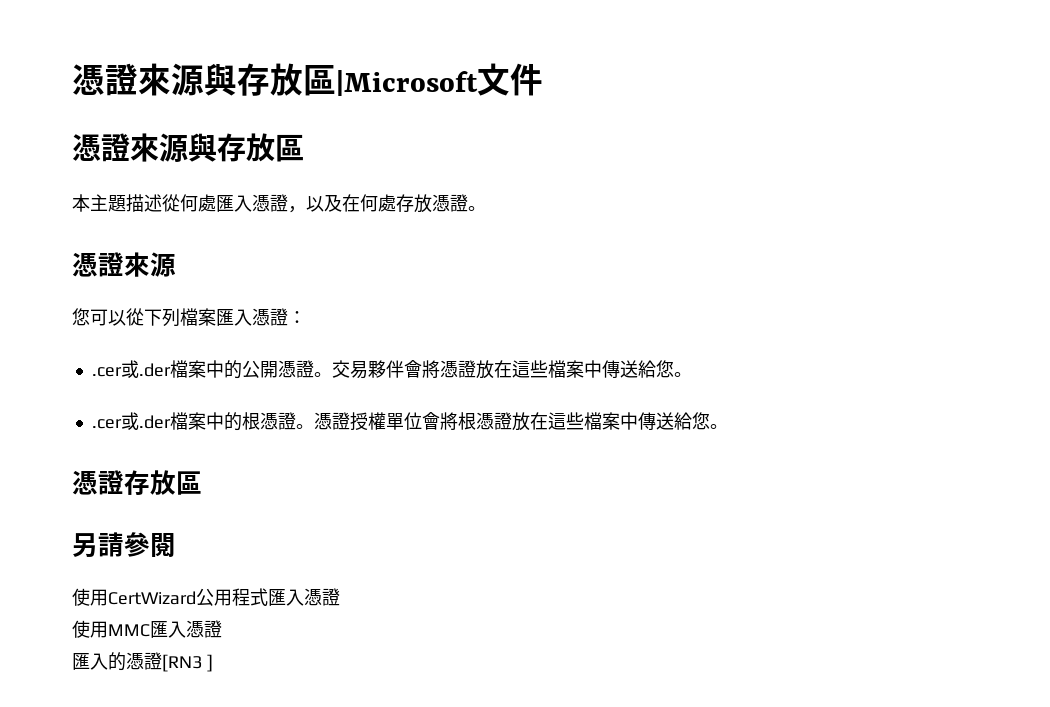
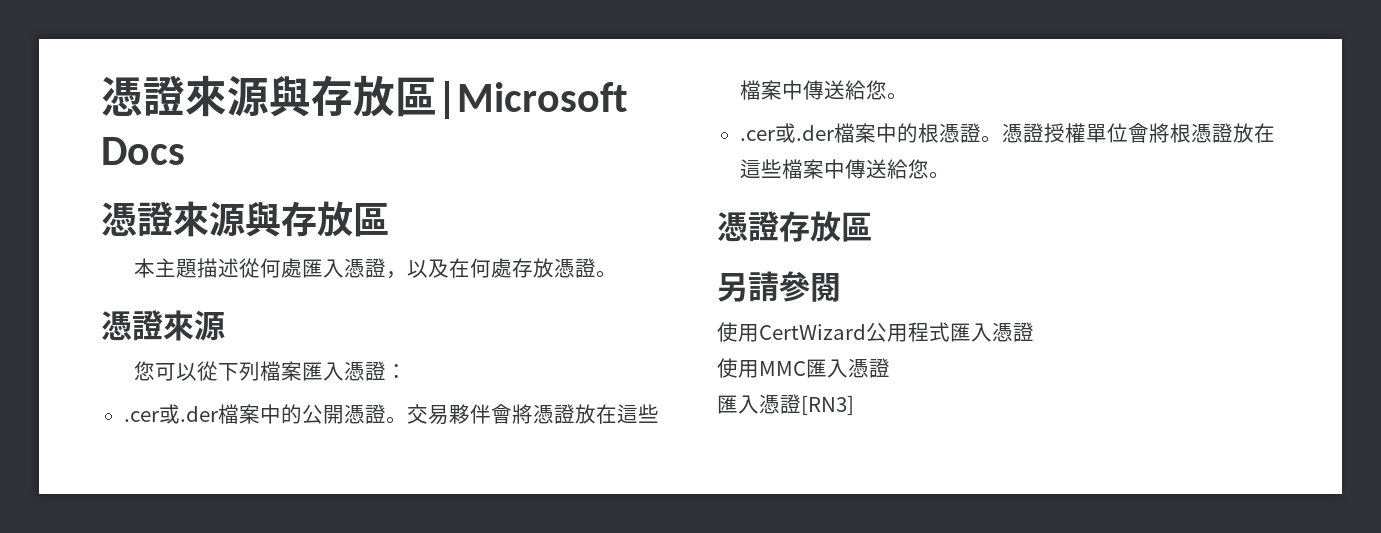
[477,63,543,96] 文件 -> [101,137,185,165] Docs
[108,652,213,672] 的憑證[RN3 ] -> [759,394,854,416] 憑證[RN3]

